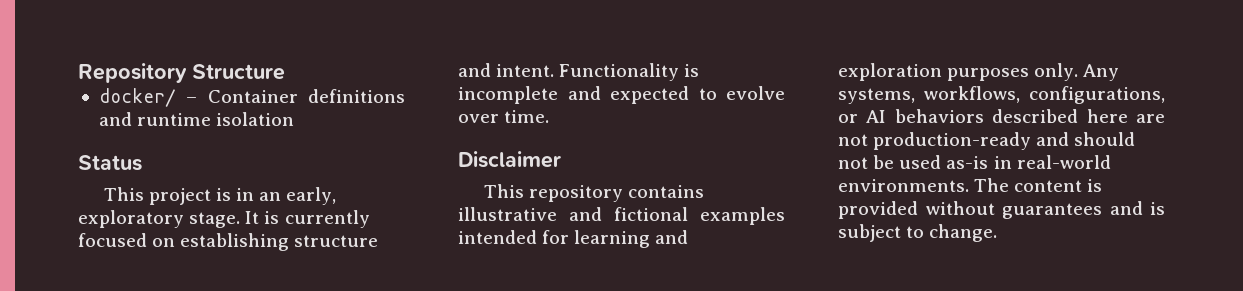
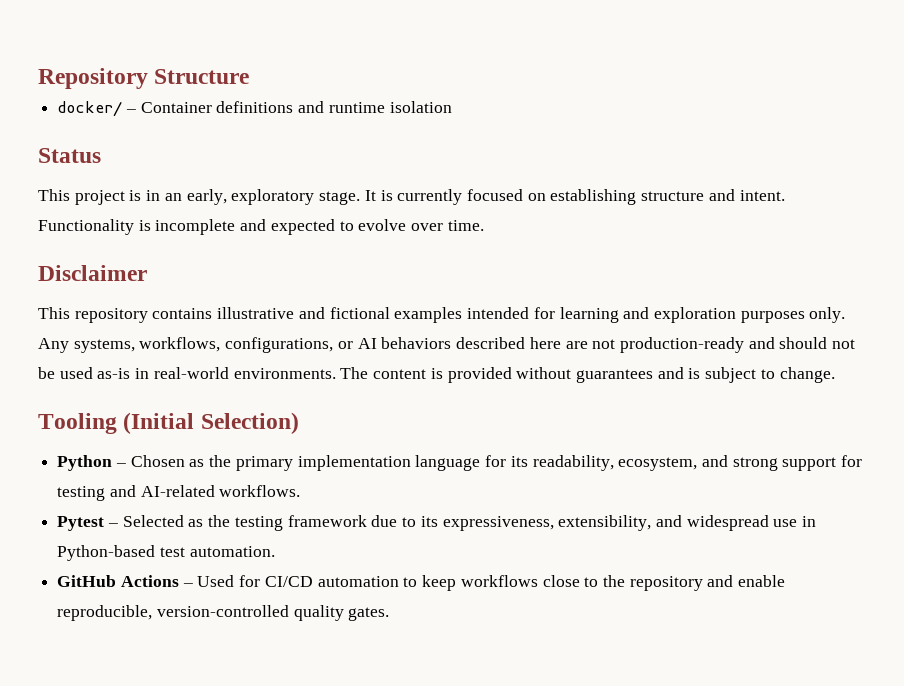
(998, 233) none -> [38,412,299,434] [57,455,863,471] [57,485,301,501] [57,515,817,531] [57,545,275,561] [57,575,786,591] [57,605,390,621] // Tooling (Initial Selection) // Python – Chosen as the primary implementation language for its readability, ecosystem, and strong support for testing and AI-related workflows. // Pytest – Selected as the testing framework due to its expressiveness, extensibility, and widespread use in Python-based test automation. // GitHub Actions – Used for CI/CD automation to keep workflows close to the repository and enable reproducible, version-controlled quality gates.

